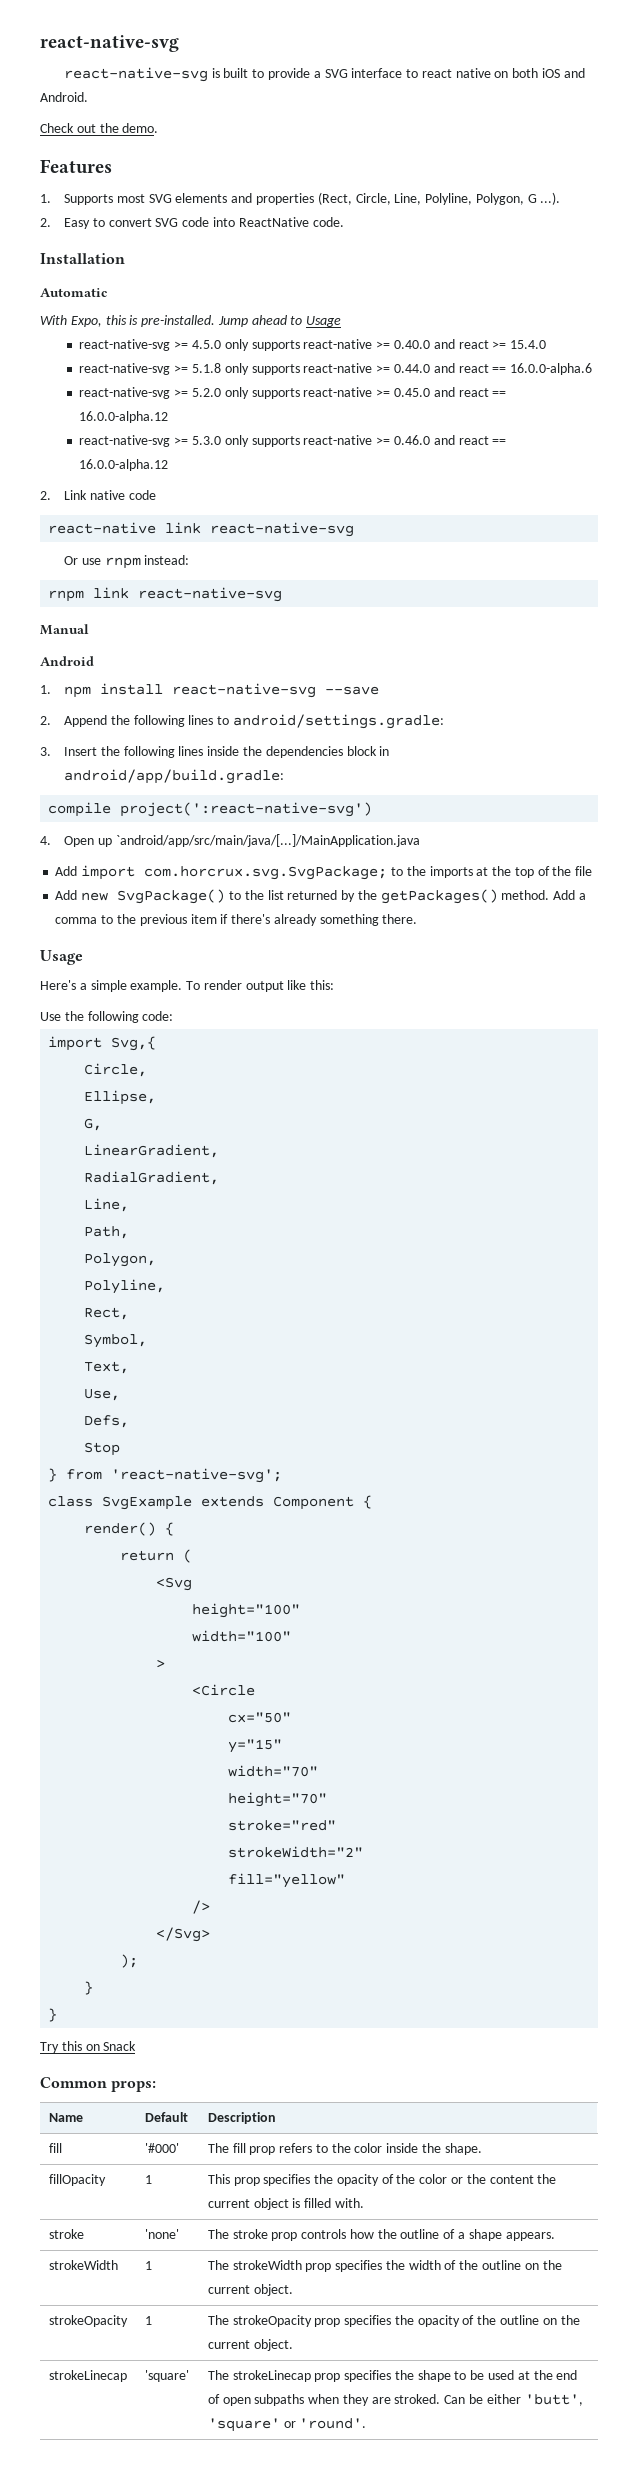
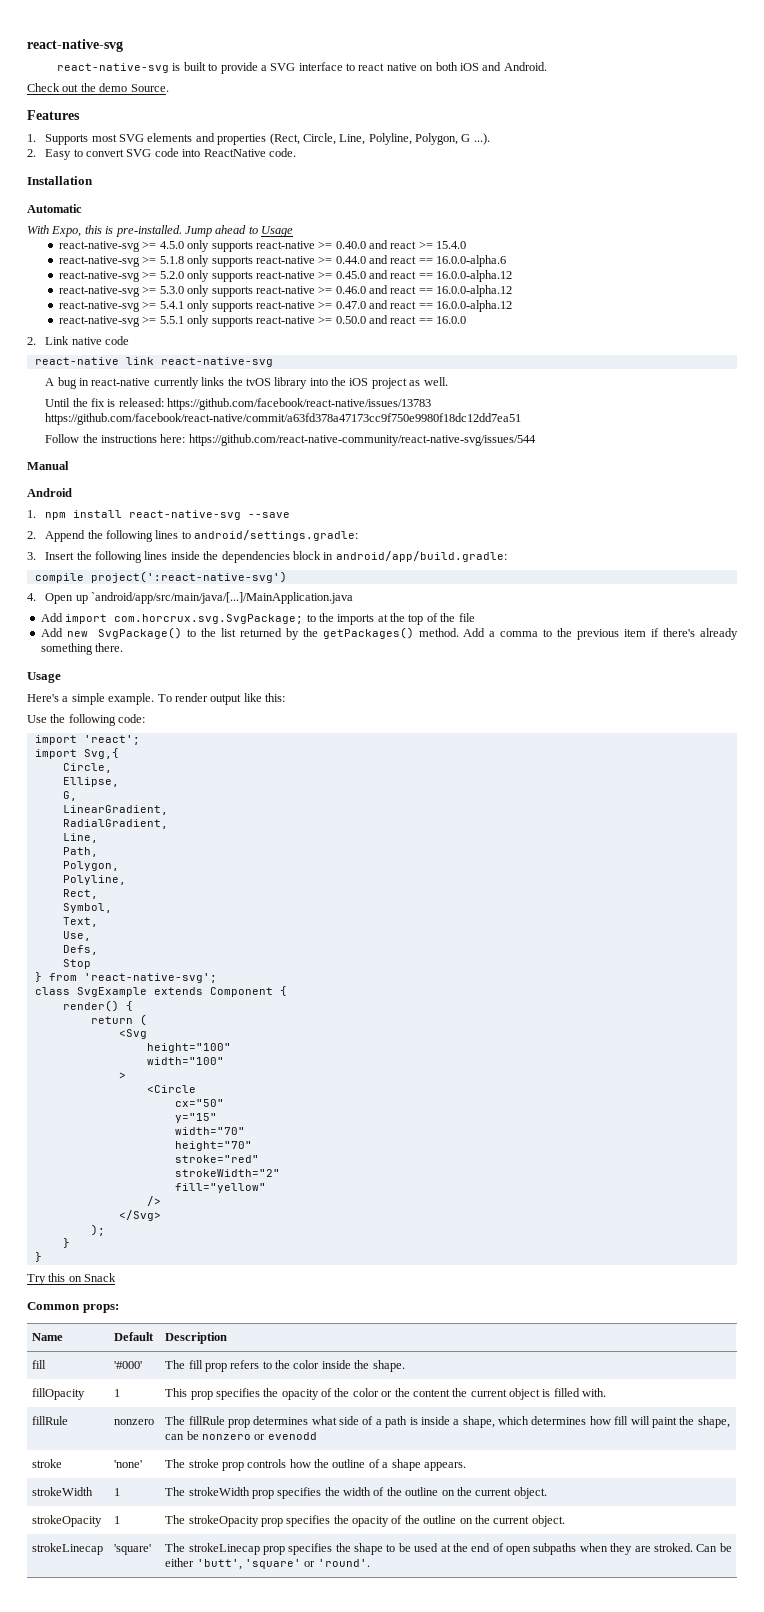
[122,123,159,133] demo. -> [99,83,169,92] demo Source.
(169, 465) none -> [59,300,513,312] [59,315,467,327] // react-native-svg >= 5.4.1 only supports react-native >= 0.47.0 and react == 16.0.0-alpha.12 // react-native-svg >= 5.5.1 only supports react-native >= 0.50.0 and react == 16.0.0
[64,555,190,569] [48,587,283,602] Or use rnpm instead: // rnpm link react-native-svg -> [45,377,448,389] [45,398,432,410] [45,413,522,425] [45,434,536,446] A bug in react-native currently links the tvOS library into the iOS project as well. // Until the fix is released: https://github.com/facebook/react-native/issues/13783 https://github.com/facebook/react-native/commit/a63fd378a47173cc9f750e9980f18dc12dd7ea51 // Follow the instructions here: https://github.com/react-native-community/react-native-svg/issues/544
(174, 1016) none -> [34,735,140,745] // import 'react';
(364, 2203) none -> [32,1416,69,1425] [114,1419,155,1425] [165,1416,730,1428] [165,1431,317,1440] // fillRule | nonzero | The fillRule prop determines what side of a path is inside a shape, which determines how fill will paint the shape, can be nonzero or evenodd

